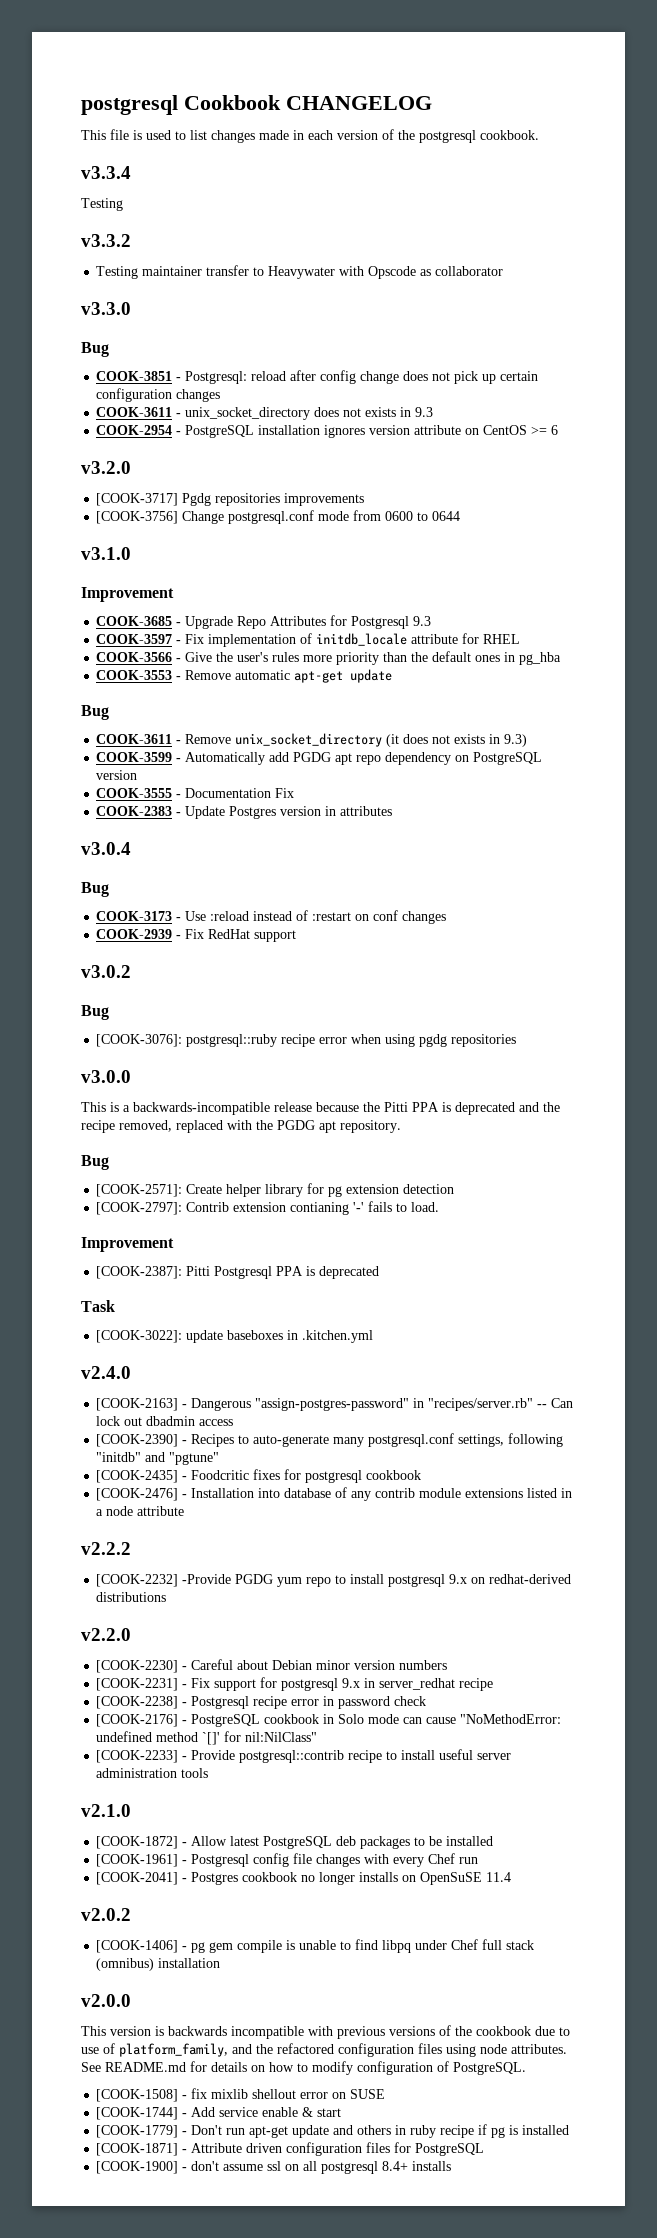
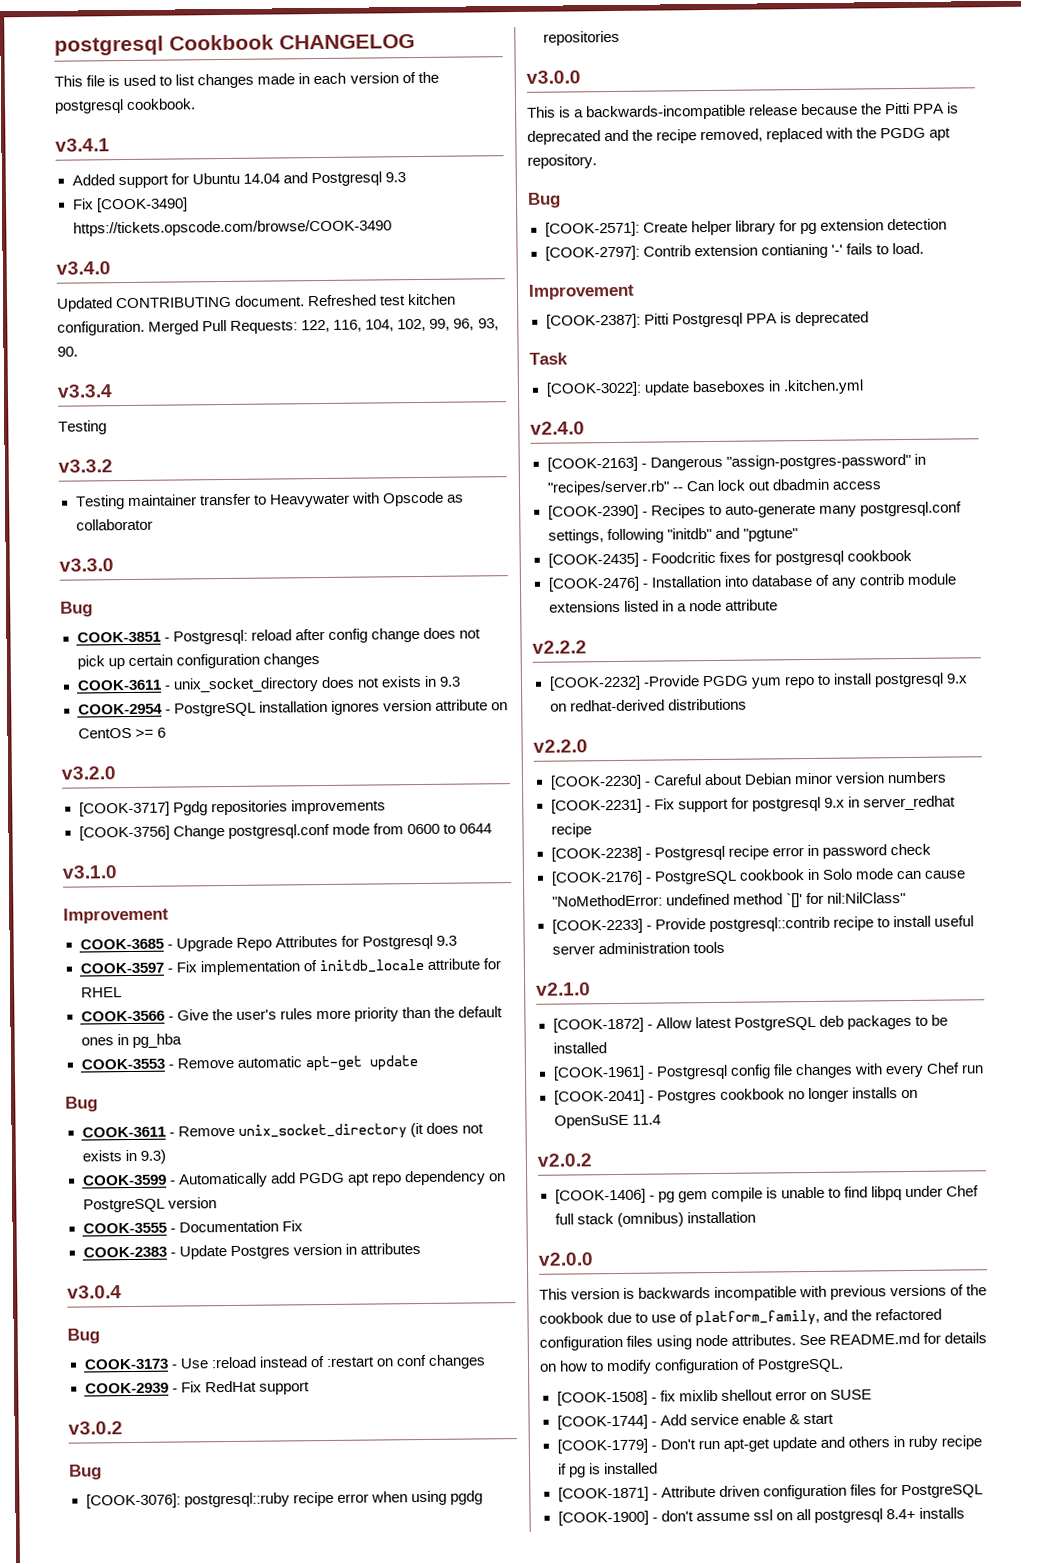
(539, 135) none -> [55,138,110,152] [71,171,406,189] [71,197,188,213] [72,219,392,237] [56,261,111,275] [56,293,457,312] [57,318,499,336] [57,346,78,357] // v3.4.1 // Added support for Ubuntu 14.04 and Postgresql 9.3 // Fix [COOK-3490] https://tickets.opscode.com/browse/COOK-3490 // v3.4.0 // Updated CONTRIBUTING document. Refreshed test kitchen configuration. Merged Pull Requests: 122, 116, 104, 102, 99, 96, 93, 90.

